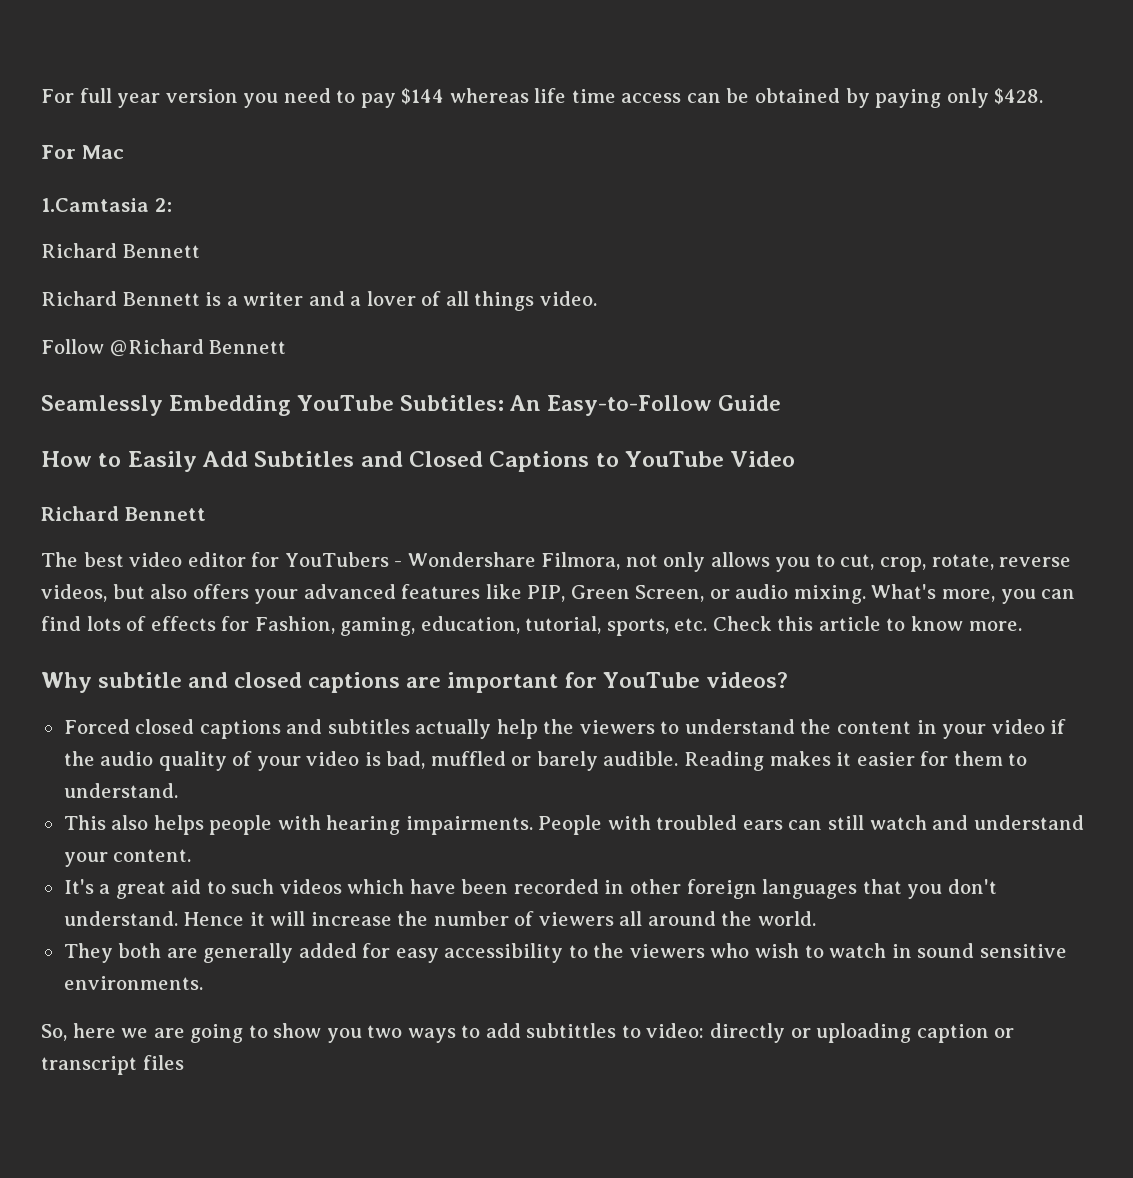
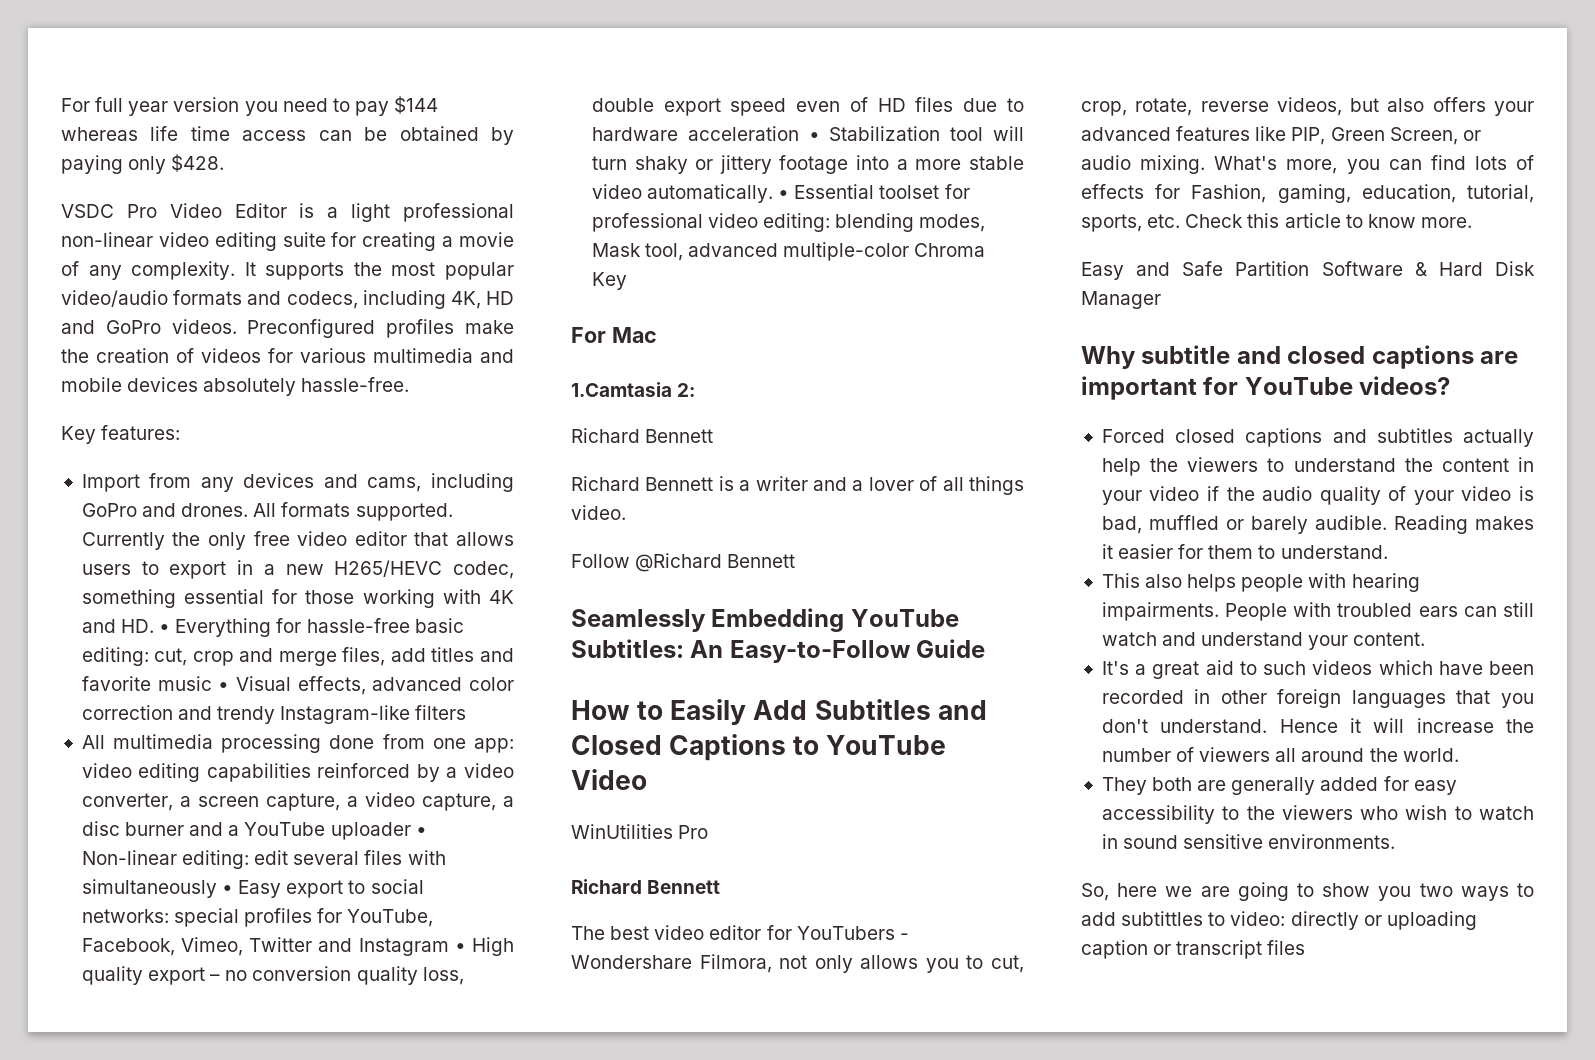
(1044, 96) none -> [61,203,514,222] [61,232,514,251] [61,261,514,280] [61,290,515,309] [61,319,514,338] [61,348,514,363] [61,377,410,396] [61,425,181,444] [81,473,514,492] [81,502,453,521] [81,531,514,550] [81,560,514,579] [81,589,514,608] [81,618,464,637] [81,647,514,666] [81,676,514,695] [81,705,467,724] [81,734,514,753] [81,763,514,782] [81,792,515,811] [81,821,427,840] [81,850,446,869] [81,879,424,898] [81,908,434,927] [81,937,514,956] [81,966,464,985] [591,97,1024,116] [591,126,1024,141] [591,155,1024,174] [591,184,970,203] [591,213,986,232] [591,242,986,261] [591,272,627,290] // VSDC Pro Video Editor is a light professional non-linear video editing suite for creating a movie of any complexity. It supports the most popular video/audio formats and codecs, including 4K, HD and GoPro videos. Preconfigured profiles make the creation of videos for various multimedia and mobile devices absolutely hassle-free. // Key features: // Import from any devices and cams, including GoPro and drones. All formats supported. Сurrently the only free video editor that allows users to export in a new H265/HEVC codec, something essential for those working with 4K and HD. • Everything for hassle-free basic editing: cut, crop and merge files, add titles and favorite music • Visual effects, advanced color correction and trendy Instagram-like filters // All multimedia processing done from one app: video editing capabilities reinforced by a video converter, a screen capture, a video capture, a disc burner and a YouTube uploader • Non-linear editing: edit several files with simultaneously • Easy export to social networks: special profiles for YouTube, Facebook, Vimeo, Twitter and Instagram • High quality export – no conversion quality loss, double export speed even of HD files due to hardware acceleration • Stabilization tool will turn shaky or jittery footage into a more stable video automatically. • Essential toolset for professional video editing: blending modes, Mask tool, advanced multiple-color Chroma Key
(796, 459) none -> [571,824,709,839] // WinUtilities Pro
(1022, 626) none -> [1081,261,1535,280] [1081,291,1161,309] // Easy and Safe Partition Software & Hard Disk Manager

